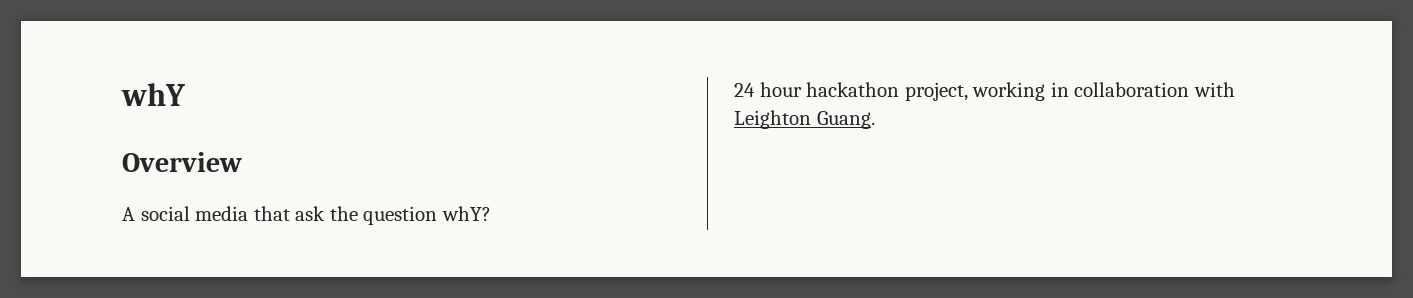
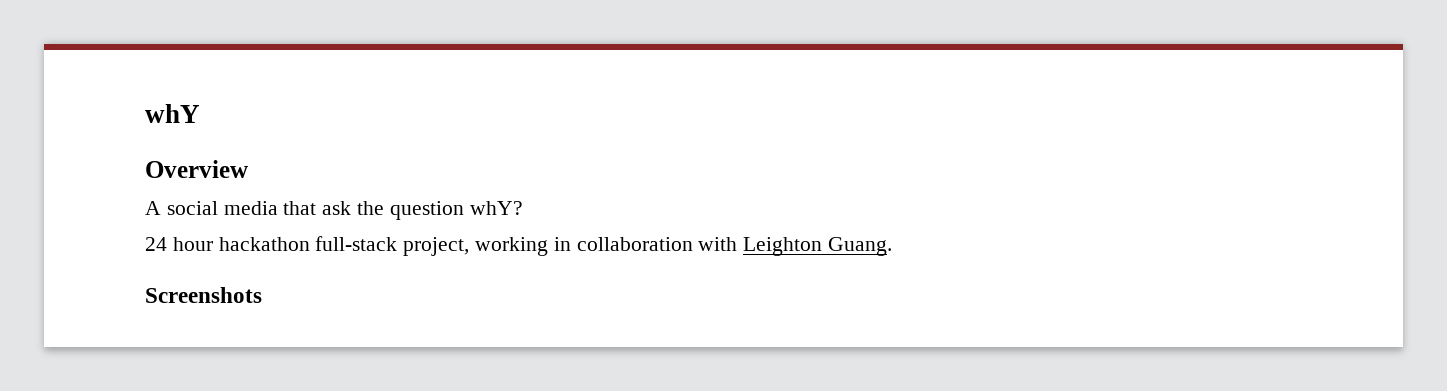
(900, 89) none -> [315,236,398,251] full-stack
(875, 120) none -> [145,287,262,303] // Screenshots

